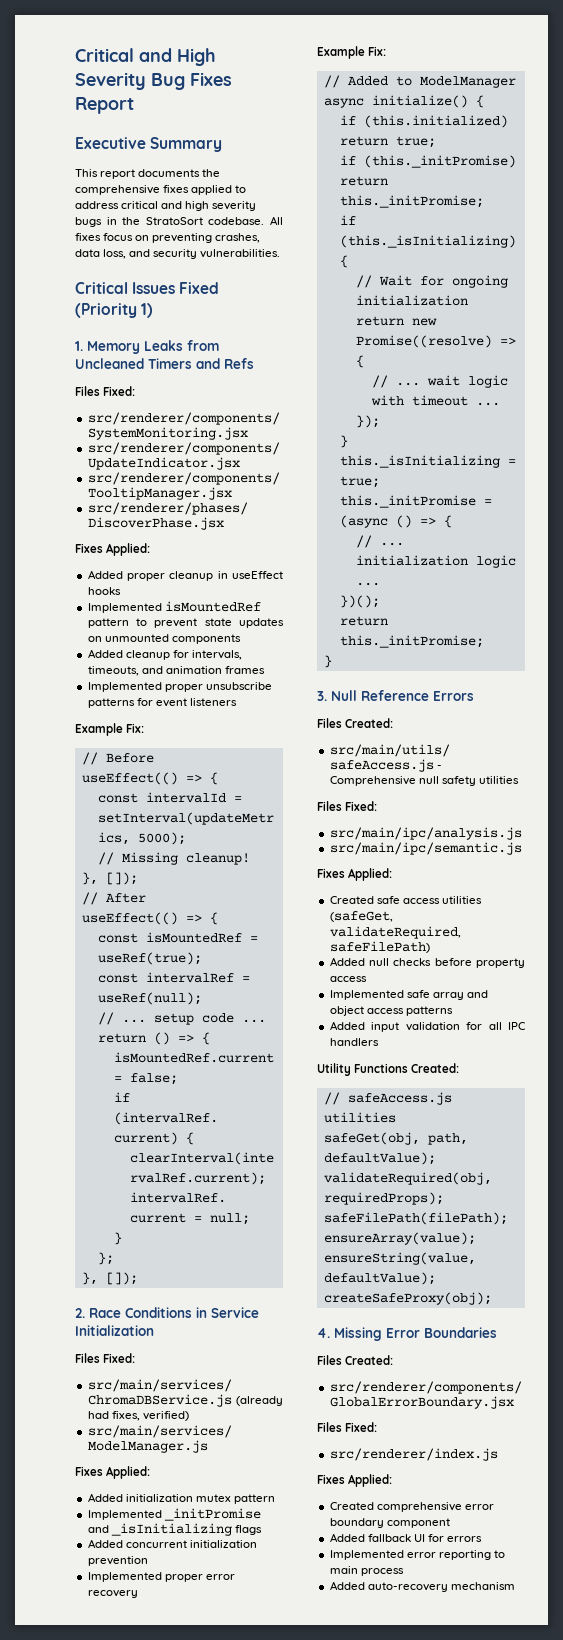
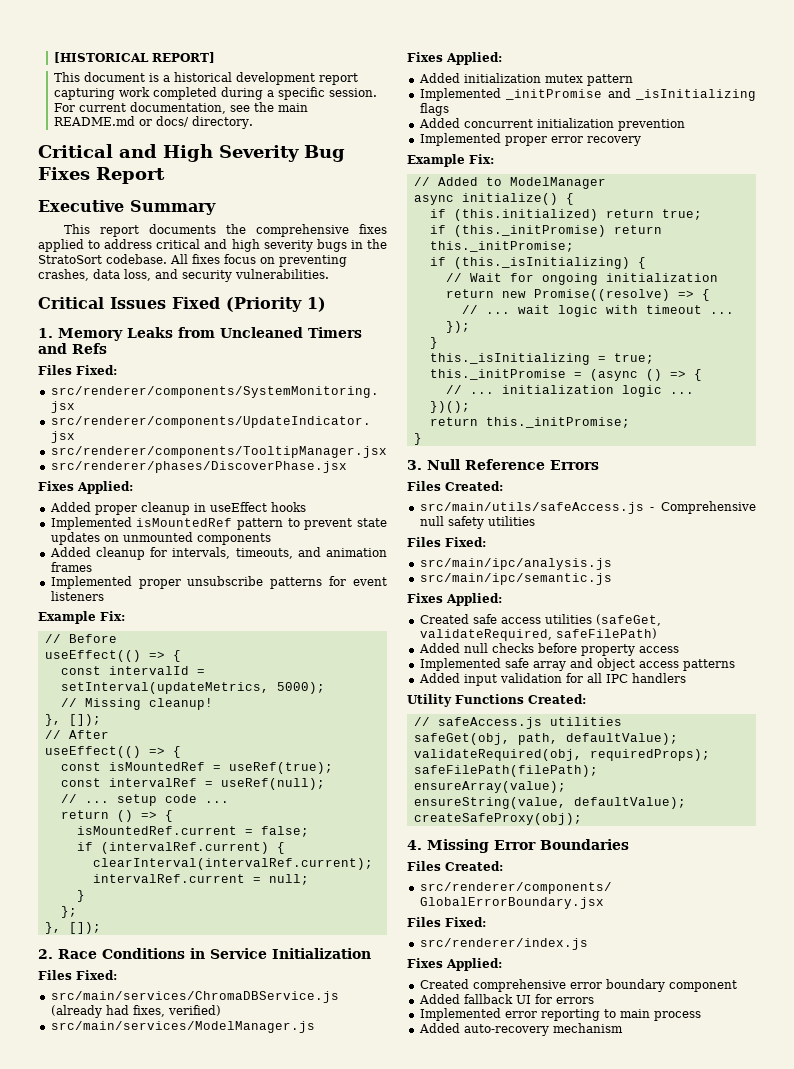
(75, 55) none -> [53,52,215,63] [53,72,358,85] [53,87,377,100] [53,102,308,114] [53,116,253,129] [HISTORICAL REPORT] // This document is a historical development report capturing work completed during a specific session. For current documentation, see the main README.md or docs/ directory. //

